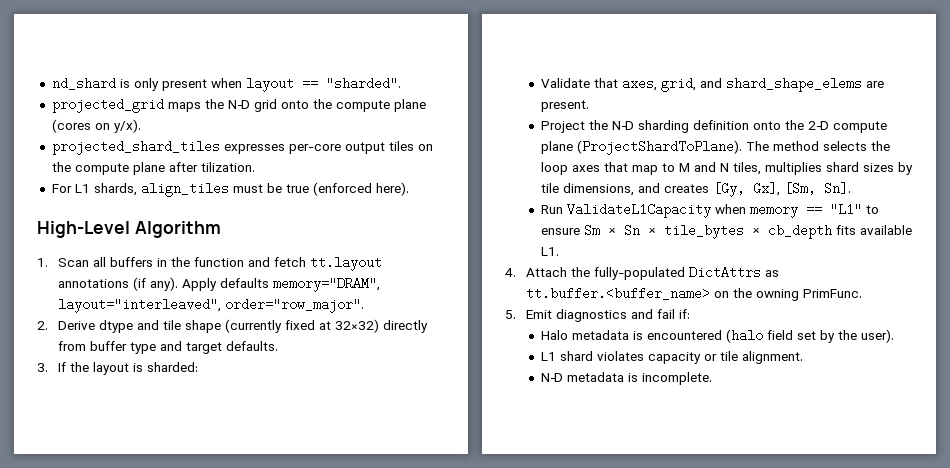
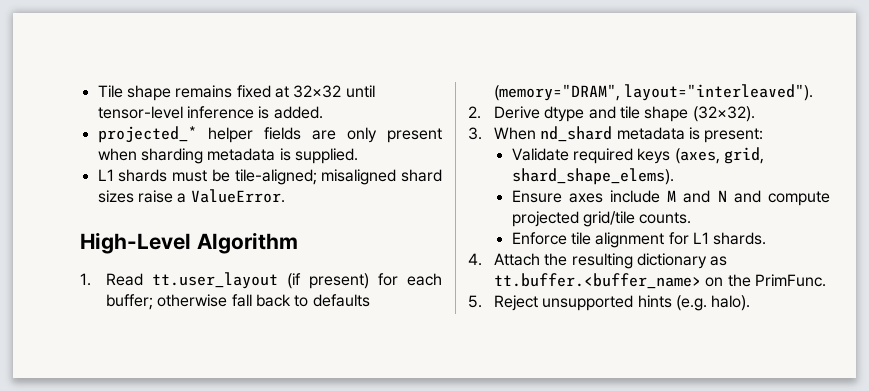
[51,77,401,92] [51,98,426,113] [51,119,141,133] [51,140,433,155] [51,162,255,175] [51,182,409,197] [37,221,221,238] [37,256,383,271] [58,277,381,292] [58,298,365,313] nd_shard is only present when layout == "sharded". // projected_grid maps the N‑D grid onto the compute plane (cores on y/x). // projected_shard_tiles expresses per-core output tiles on the compute plane after tilization. // For L1 shards, align_tiles must be true (enforced here). // High-Level Algorithm // 1. Scan all buffers in the function and fetch tt.layout annotations (if any). Apply defaults memory="DRAM", layout="interleaved", order="row_major". -> [97,85,375,101] [97,106,323,119] [97,126,442,143] [97,148,358,164] [97,169,443,185] [97,189,285,203] [80,232,298,254] [80,272,442,289] [105,294,370,310] [493,84,814,101] Tile shape remains fixed at 32×32 until tensor-level inference is added. // projected_* helper fields are only present when sharding metadata is supplied. // L1 shards must be tile-aligned; misaligned shard sizes raise a ValueError. // High-Level Algorithm // 1. Read tt.user_layout (if present) for each buffer; otherwise fall back to defaults (memory="DRAM", layout="interleaved").
[225,319,429,333] [58,341,279,354] [37,362,199,375] [541,77,885,92] [541,100,590,112] [541,120,888,133] [541,140,891,155] [541,162,914,175] [541,182,852,197] [541,203,880,218] [541,224,913,239] [541,247,560,256] (currently fixed at 32×32) directly from buffer type and target defaults. // 3. If the layout is sharded: // Validate that axes, grid, and shard_shape_elems are present. // Project the N‑D sharding definition onto the 2‑D compute plane (ProjectShardToPlane). The method selects the loop axes that map to M and N tiles, multiplies shard sizes by tile dimensions, and creates [Gy, Gx], [Sm, Sn]. // Run ValidateL1Capacity when memory == "L1" to ensure Sm × Sn × tile_bytes × cb_depth fits available L1. -> [692,106,755,122] [468,126,764,143] [511,147,764,164] [511,168,674,185] [511,190,830,206] [511,211,692,227] [511,232,767,248] (32×32). // 3. When nd_shard metadata is present: // Validate required keys (axes, grid, shard_shape_elems). // Ensure axes include M and N and compute projected grid/tile counts. // Enforce tile alignment for L1 shards.
[594,266,762,280] fully-populated DictAttrs -> [571,253,707,269] resulting dictionary
[756,289,800,301] owning -> (751, 280) none
[526,309,691,322] [541,329,895,343] [541,351,804,364] [541,372,713,385] Emit diagnostics and fail if: // Halo metadata is encountered (halo field set by the user). // L1 shard violates capacity or tile alignment. // N‑D metadata is incomplete. -> [493,295,751,311] Reject unsupported hints (e.g. halo).

